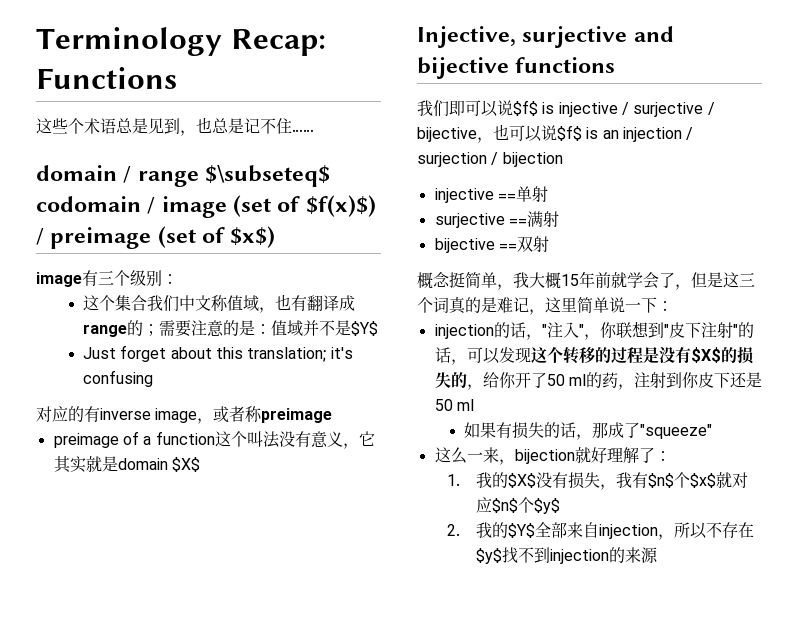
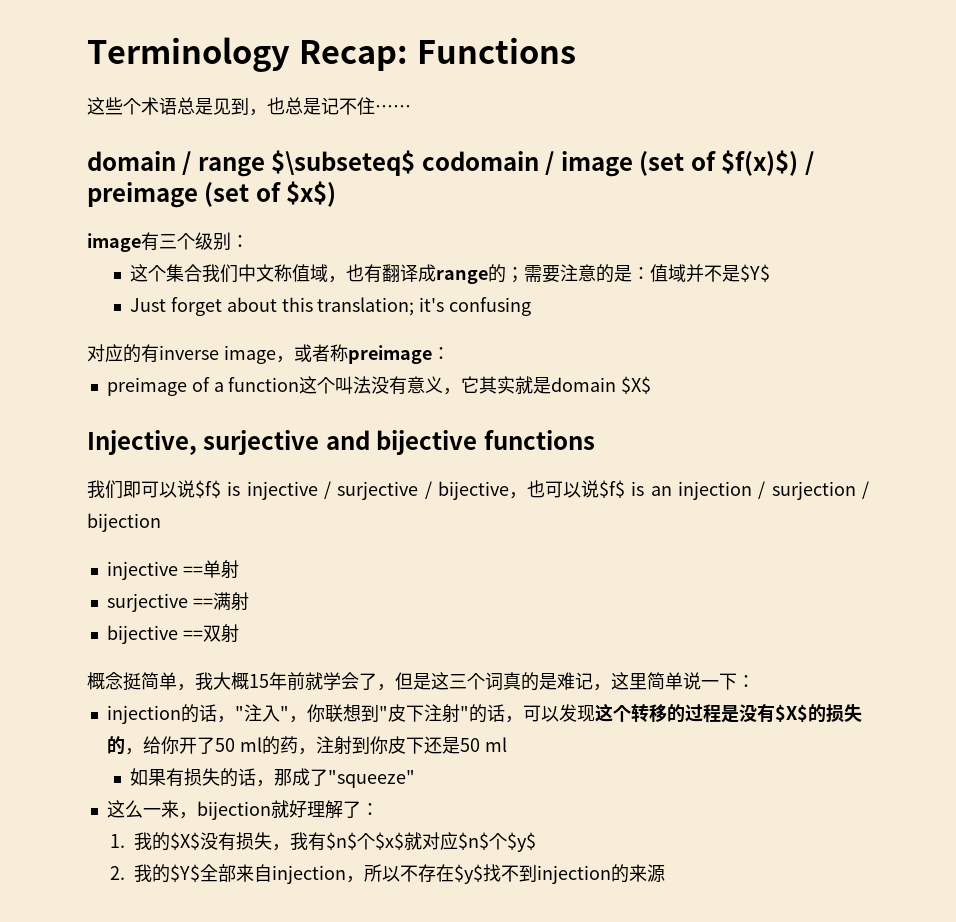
(333, 415) none -> [431,347,450,360] ：

